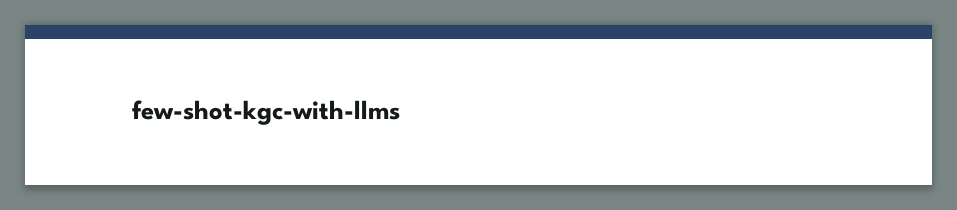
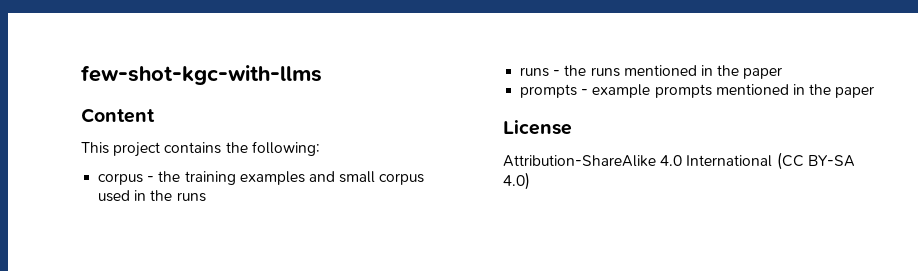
(400, 112) none -> [81,108,155,123] [81,141,320,157] [98,171,425,185] [98,190,206,202] [520,65,783,79] [520,84,875,98] [503,120,572,135] [503,152,855,170] [503,172,530,190] // Content // This project contains the following: // corpus - the training examples and small corpus used in the runs // runs - the runs mentioned in the paper // prompts - example prompts mentioned in the paper // License // Attribution-ShareAlike 4.0 International (CC BY-SA 4.0)

